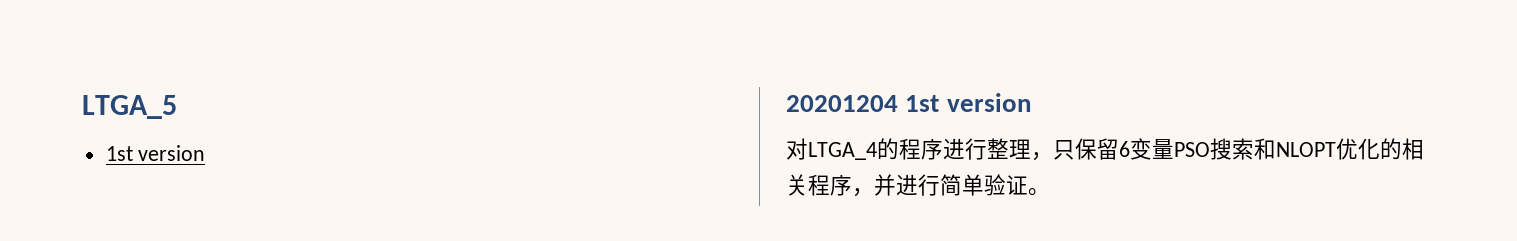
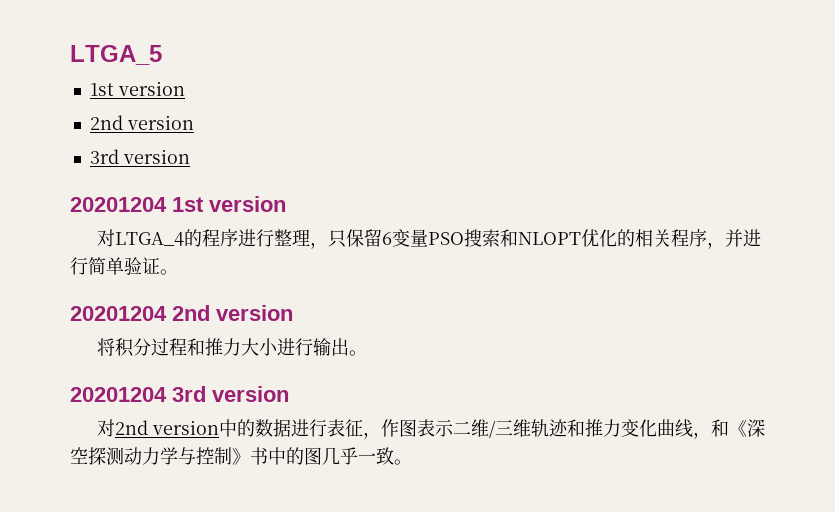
(206, 153) none -> [89,115,194,130] [89,149,190,164] // 2nd version // 3rd version
(1050, 192) none -> [70,305,293,321] [96,338,367,357] [70,386,289,402] [96,419,765,439] [70,447,412,465] // 20201204 2nd version // 将积分过程和推力大小进行输出。 // 20201204 3rd version // 对2nd version中的数据进行表征，作图表示二维/三维轨迹和推力变化曲线，和《深空探测动力学与控制》书中的图几乎一致。

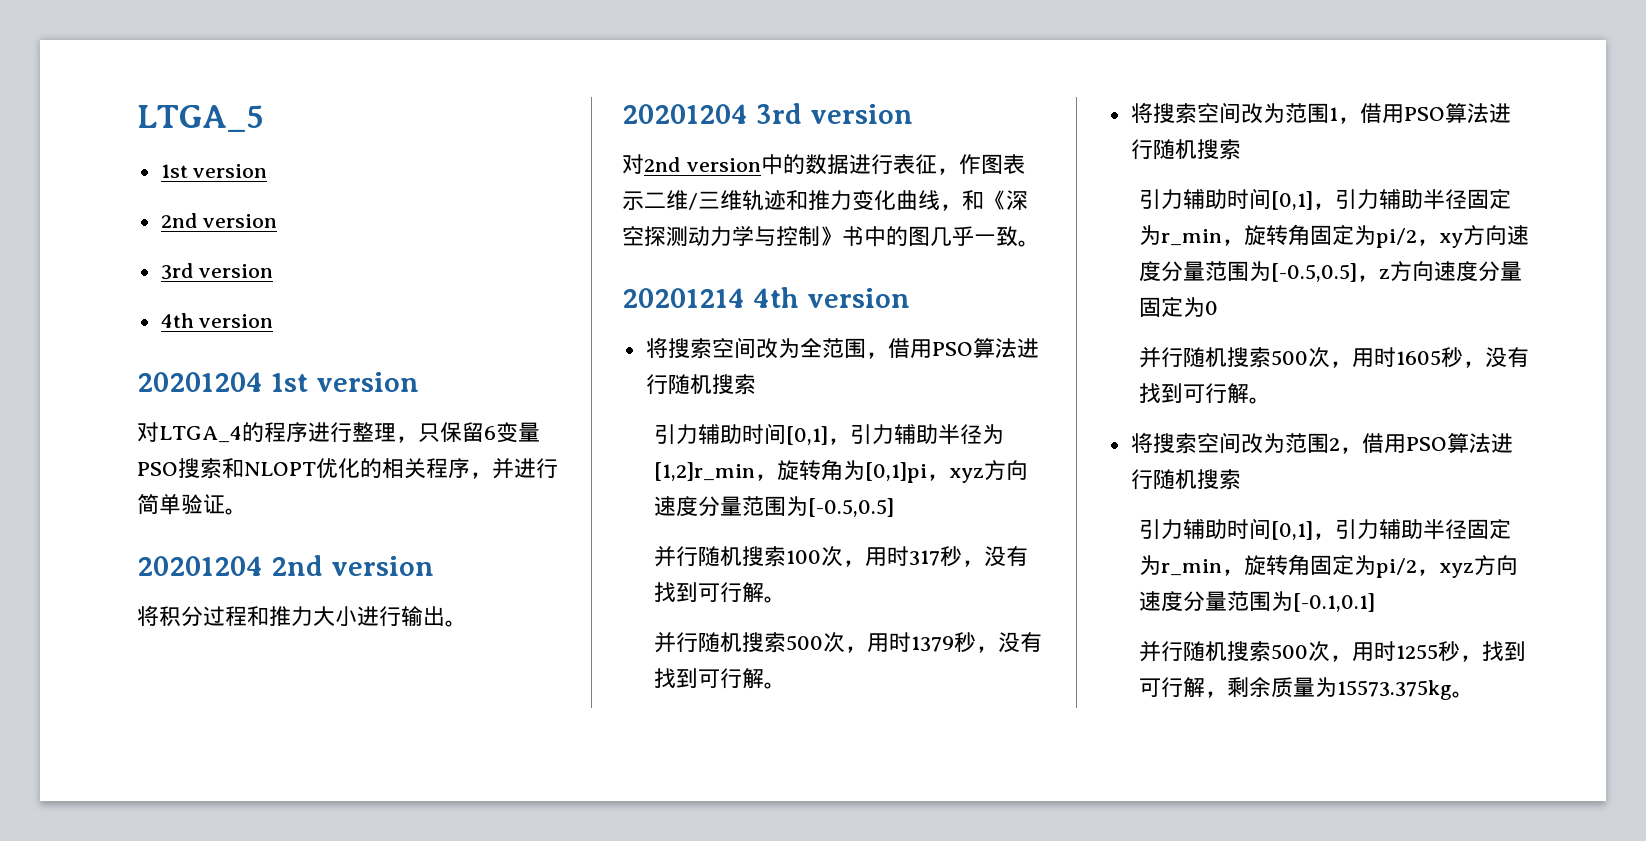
(190, 156) none -> [160,313,274,328] // 4th version
(412, 462) none -> [622,287,910,308] [645,337,1039,359] [645,374,756,395] [653,423,1004,445] [653,459,1028,483] [653,496,894,517] [653,546,1028,567] [653,582,786,603] [653,632,1042,653] [653,668,786,689] [1130,102,1511,124] [1130,139,1241,160] [1138,188,1511,210] [1138,224,1529,248] [1138,261,1522,282] [1138,297,1218,317] [1138,347,1529,368] [1138,383,1271,404] [1130,432,1513,454] [1130,469,1241,490] [1138,518,1511,540] [1138,554,1518,578] [1138,591,1375,612] [1138,641,1526,662] [1138,677,1474,700] // 20201214 4th version // 将搜索空间改为全范围，借用PSO算法进行随机搜索 // 引力辅助时间[0,1]，引力辅助半径为[1,2]r_min，旋转角为[0,1]pi，xyz方向速度分量范围为[-0.5,0.5] // 并行随机搜索100次，用时317秒，没有找到可行解。 // 并行随机搜索500次，用时1379秒，没有找到可行解。 // 将搜索空间改为范围1，借用PSO算法进行随机搜索 // 引力辅助时间[0,1]，引力辅助半径固定为r_min，旋转角固定为pi/2，xy方向速度分量范围为[-0.5,0.5]，z方向速度分量固定为0 // 并行随机搜索500次，用时1605秒，没有找到可行解。 // 将搜索空间改为范围2，借用PSO算法进行随机搜索 // 引力辅助时间[0,1]，引力辅助半径固定为r_min，旋转角固定为pi/2，xyz方向速度分量范围为[-0.1,0.1] // 并行随机搜索500次，用时1255秒，找到可行解，剩余质量为15573.375kg。

